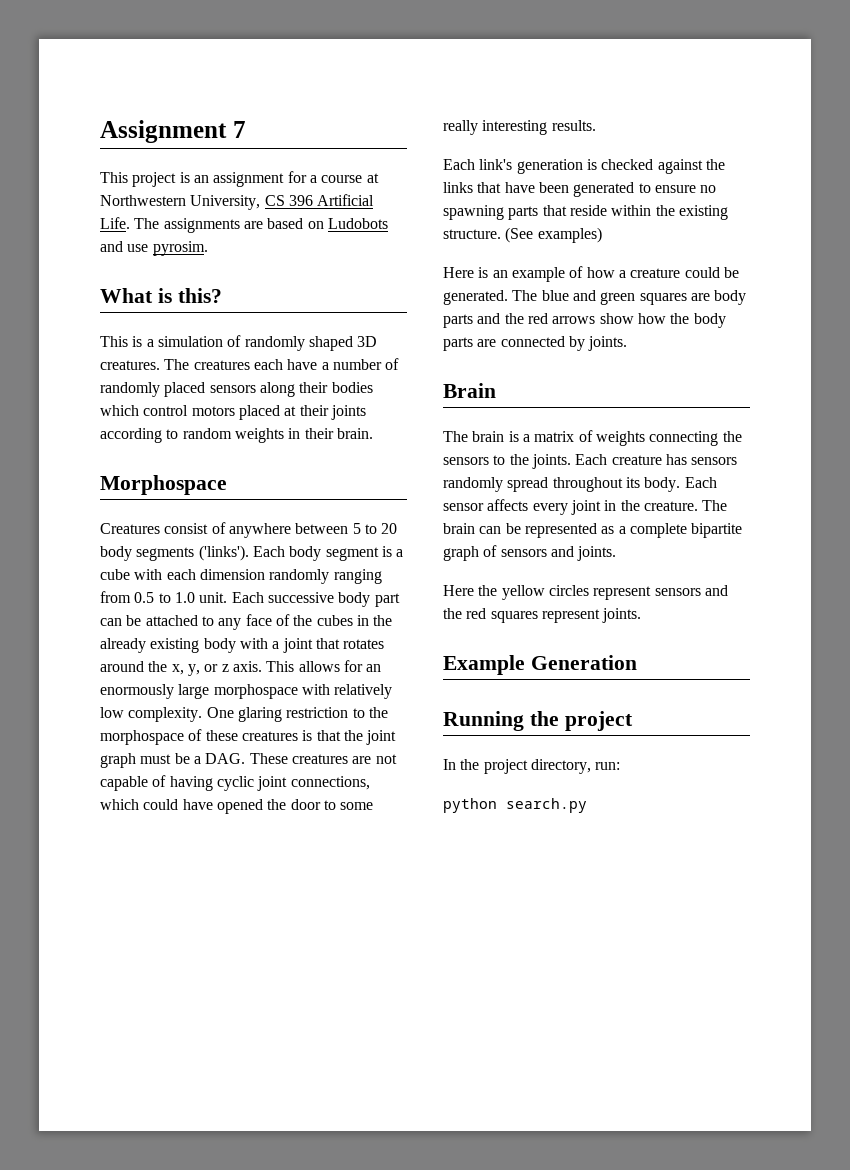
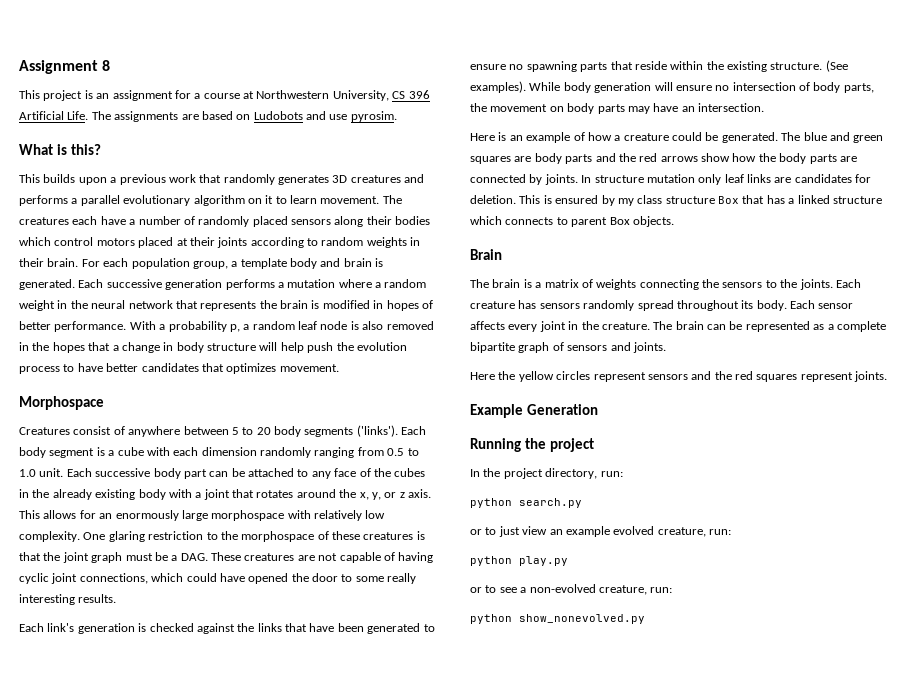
[232,121,246,138] 7 -> [102,60,111,71] 8
[132,335,378,351] [100,360,160,370] is a simulation of randomly shaped 3D creatures. -> [43,174,425,185] [19,195,380,206] builds upon a previous work that randomly generates 3D creatures and performs a parallel evolutionary algorithm on it to learn movement.
(373, 433) none -> [81,258,384,269] [19,279,427,290] [19,300,433,311] [19,321,434,332] [19,342,407,353] [19,363,339,374] For each population group, a template body and brain is generated. Each successive generation performs a mutation where a random weight in the neural network that represents the brain is modified in hopes of better performance. With a probability p, a random leaf node is also removed in the hopes that a change in body structure will help push the evolution process to have better candidates that optimizes movement.
[537,227,602,243] examples) -> [470,81,874,93] [470,103,764,114] examples). While body generation will ensure no intersection of body parts, the movement on body parts may have an intersection.
(628, 343) none -> [581,174,872,185] [470,195,882,206] [470,216,674,227] In structure mutation only leaf links are candidates for deletion. This is ensured by my class structure Box that has a linked structure which connects to parent Box objects.
(587, 805) none -> [470,526,731,537] [470,556,568,566] [470,584,673,595] [470,614,645,624] // or to just view an example evolved creature, run: // python play.py // or to see a non-evolved creature, run: // python show_nonevolved.py

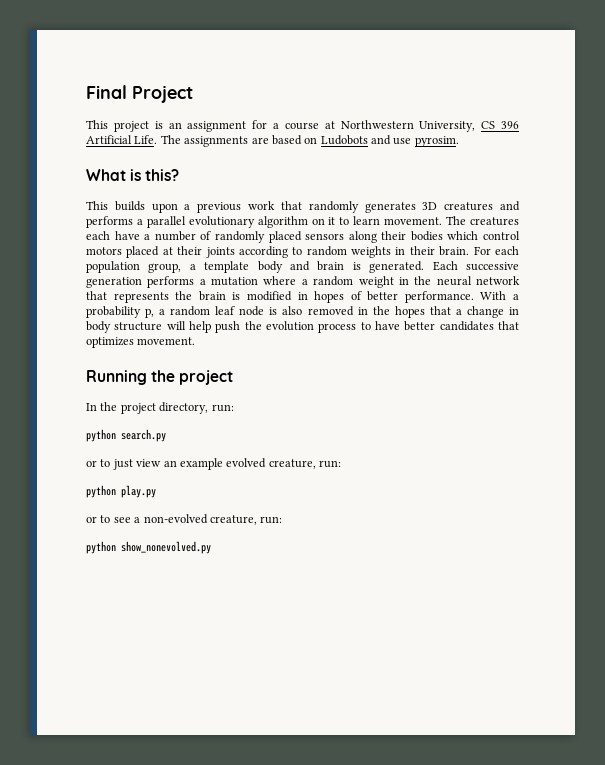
[19,60,111,74] Assignment 8 -> [86,85,193,103] Final Project
[19,396,104,410] [19,425,427,437] [19,447,419,458] [19,468,426,479] [19,489,431,500] [19,510,386,521] [19,531,425,542] [19,552,434,563] [19,573,417,584] [19,594,117,605] [19,623,435,634] [470,60,848,72] [470,81,874,93] [470,103,764,114] [470,132,884,143] [470,153,857,164] [470,174,872,185] [470,195,882,206] [470,216,674,227] [470,249,502,260] [470,279,861,290] [470,300,854,311] [470,321,886,332] [470,342,666,353] [470,371,888,382] [470,404,598,418] // Morphospace // Creatures consist of anywhere between 5 to 20 body segments ('links'). Each body segment is a cube with each dimension randomly ranging from 0.5 to 1.0 unit. Each successive body part can be attached to any face of the cubes in the already existing body with a joint that rotates around the x, y, or z axis. This allows for an enormously large morphospace with relatively low complexity. One glaring restriction to the morphospace of these creatures is that the joint graph must be a DAG. These creatures are not capable of having cyclic joint connections, which could have opened the door to some really interesting results. // Each link's generation is checked against the links that have been generated to ensure no spawning parts that reside within the existing structure. (See examples). While body generation will ensure no intersection of body parts, the movement on body parts may have an intersection. // Here is an example of how a creature could be generated. The blue and green squares are body parts and the red arrows show how the body parts are connected by joints. In structure mutation only leaf links are candidates for deletion. This is ensured by my class structure Box that has a linked structure which connects to parent Box objects. // Brain // The brain is a matrix of weights connecting the sensors to the joints. Each creature has sensors randomly spread throughout its body. Each sensor affects every joint in the creature. The brain can be represented as a complete bipartite graph of sensors and joints. // Here the yellow circles represent sensors and the red squares represent joints. // Example Generation -> (196, 341) none

